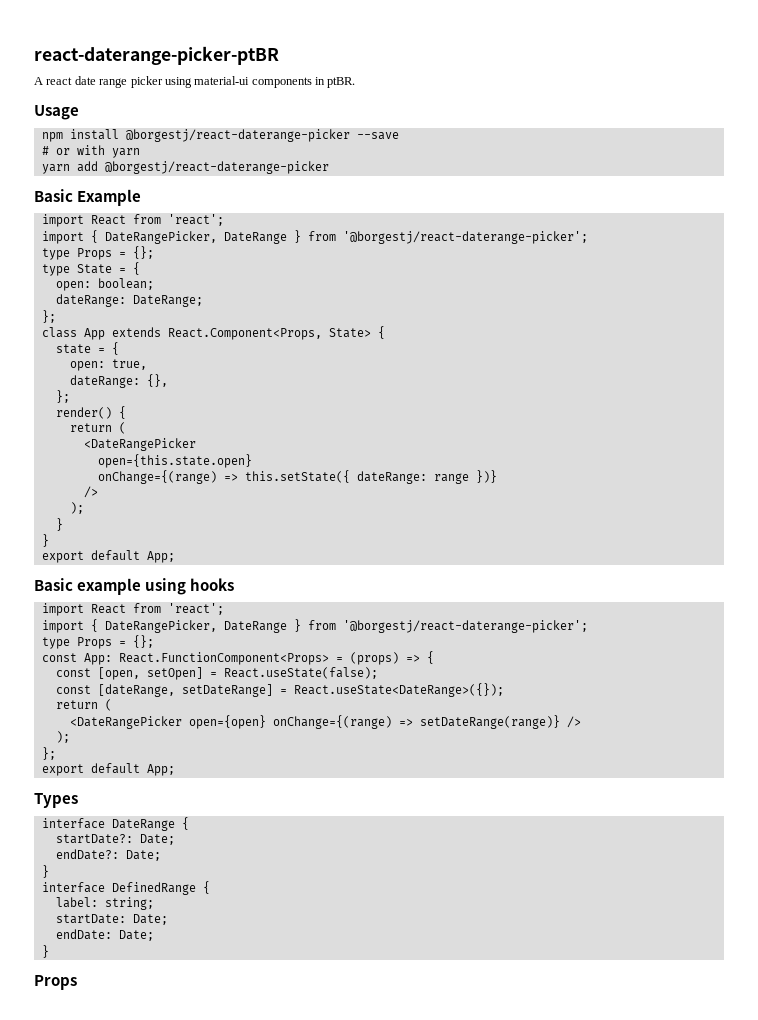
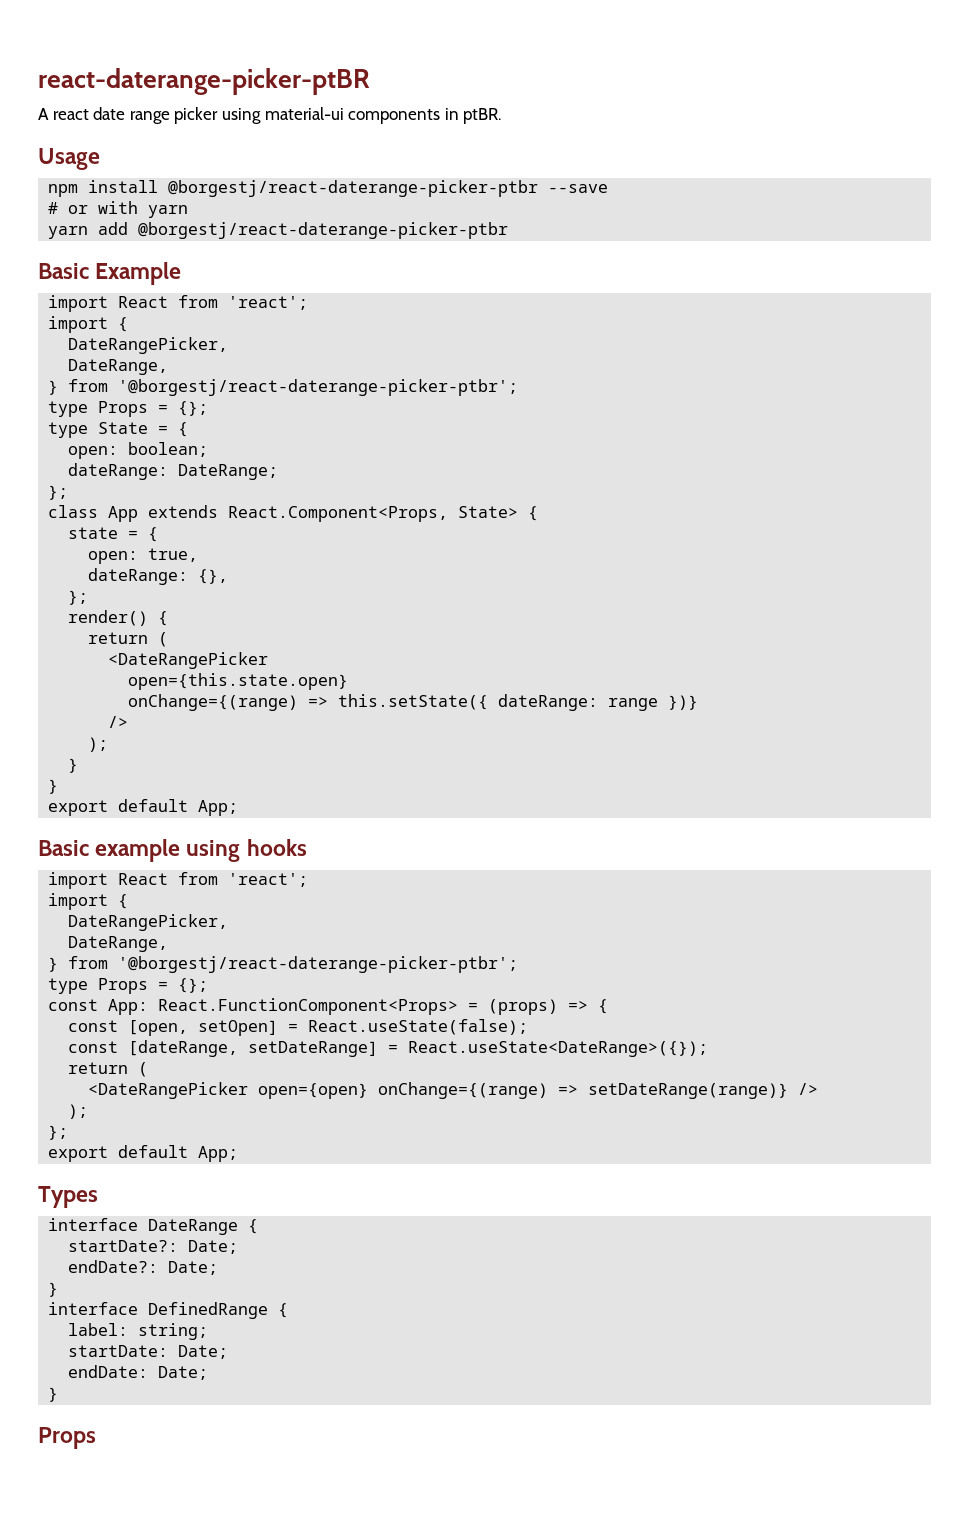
[125,129,350,142] @borgestj/react-daterange-picker -> [168,180,539,197] @borgestj/react-daterange-picker-ptbr
[104,161,329,174] @borgestj/react-daterange-picker -> [138,222,509,239] @borgestj/react-daterange-picker-ptbr
[104,230,588,244] DateRangePicker, DateRange } from '@borgestj/react-daterange-picker'; -> [68,337,229,354] [68,359,169,375] [48,379,519,396] // DateRangePicker, // DateRange, // } from '@borgestj/react-daterange-picker-ptbr';
[104,619,588,633] DateRangePicker, DateRange } from '@borgestj/react-daterange-picker'; -> [68,914,229,931] [68,936,169,952] [48,956,519,973] // DateRangePicker, // DateRange, // } from '@borgestj/react-daterange-picker-ptbr';

